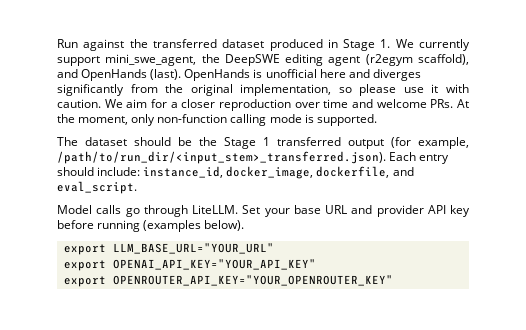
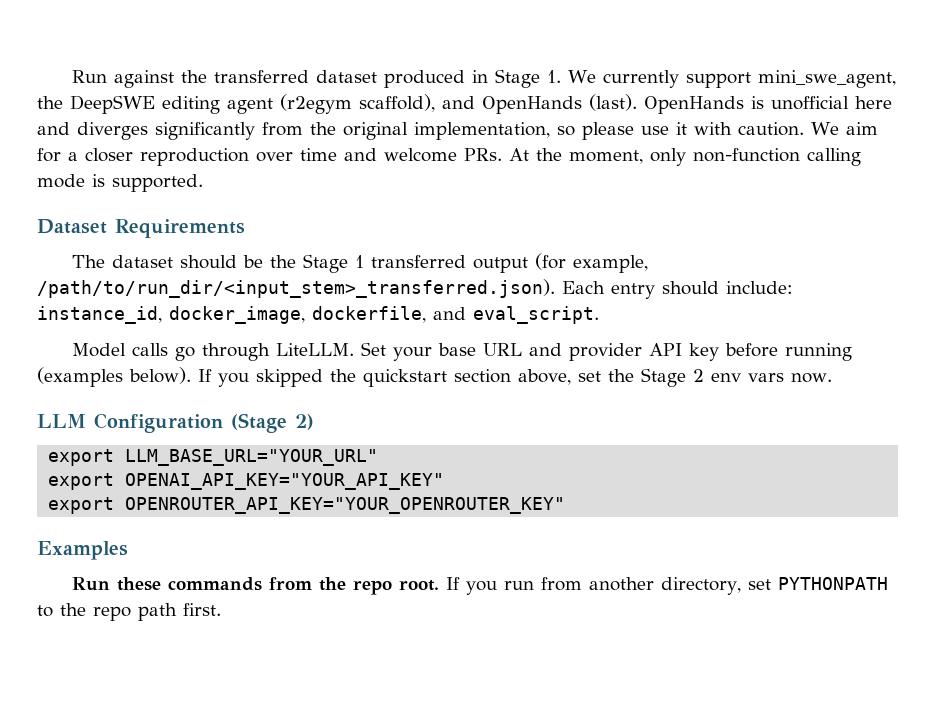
(377, 120) none -> [37,219,245,238] // Dataset Requirements
(245, 225) none -> [198,368,832,387] [37,413,314,433] If you skipped the quickstart section above, set the Stage 2 env vars now. // LLM Configuration (Stage 2)
(393, 280) none -> [37,541,128,560] [71,577,888,595] [37,603,221,621] // Examples // Run these commands from the repo root. If you run from another directory, set PYTHONPATH to the repo path first.

